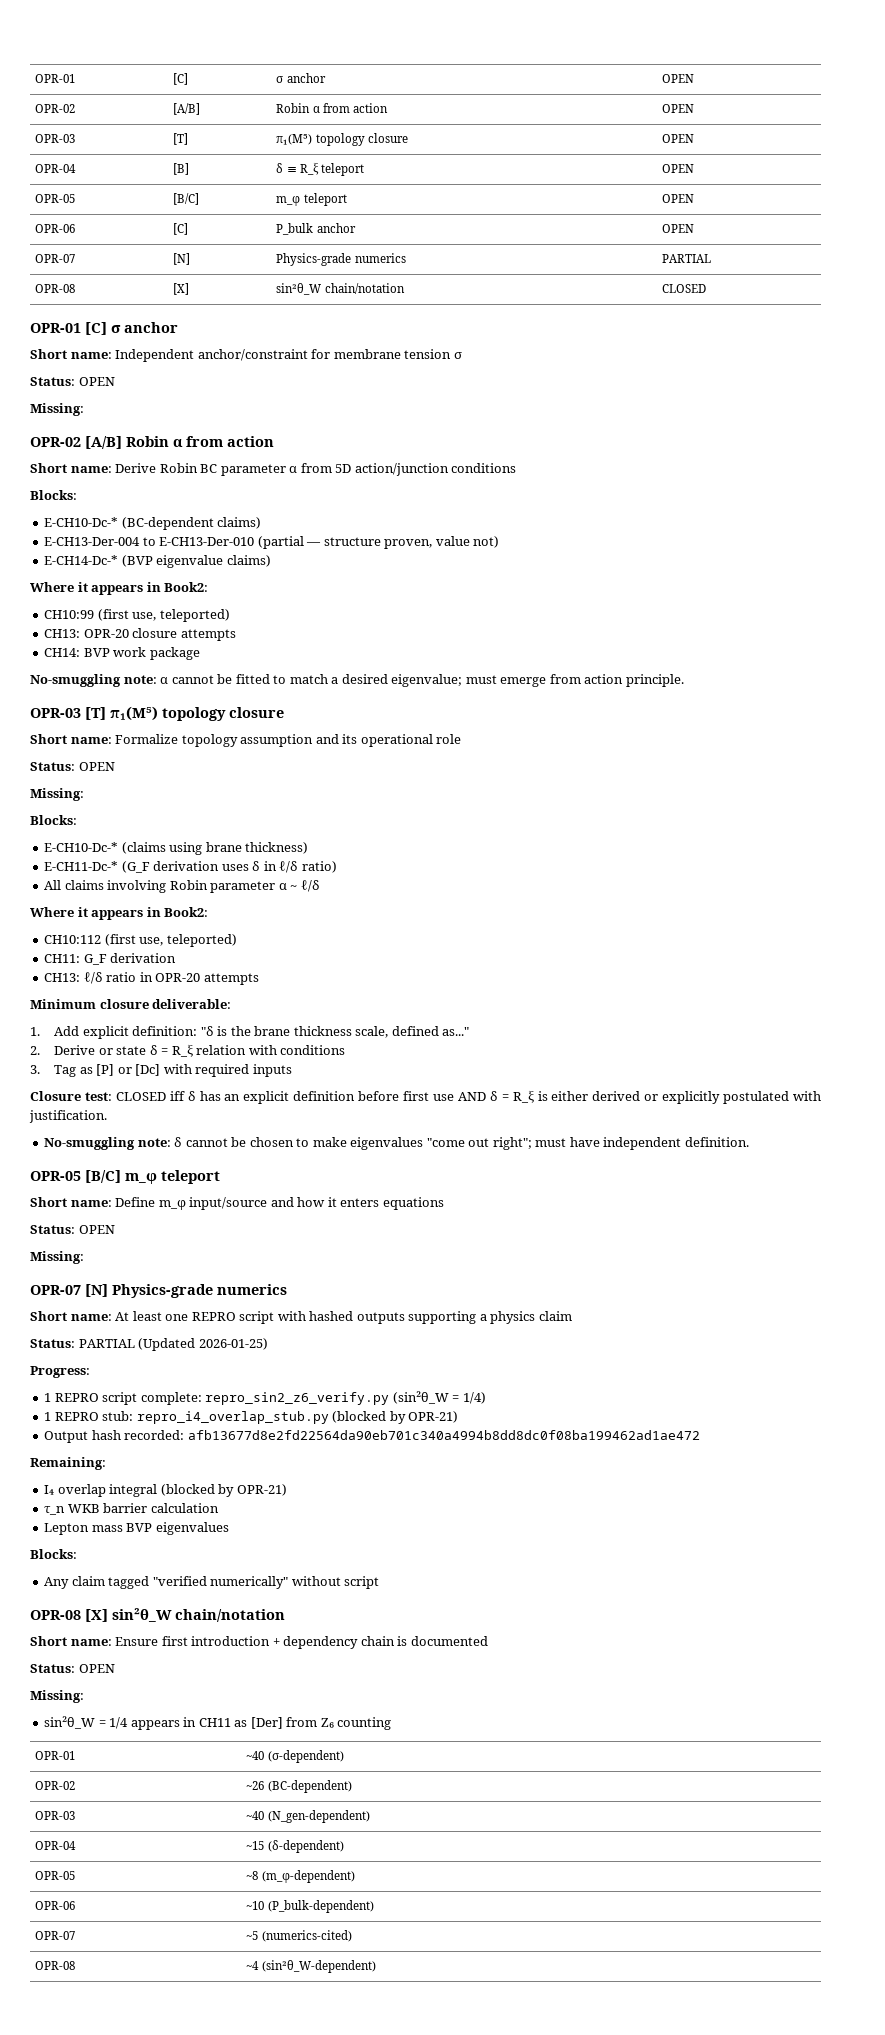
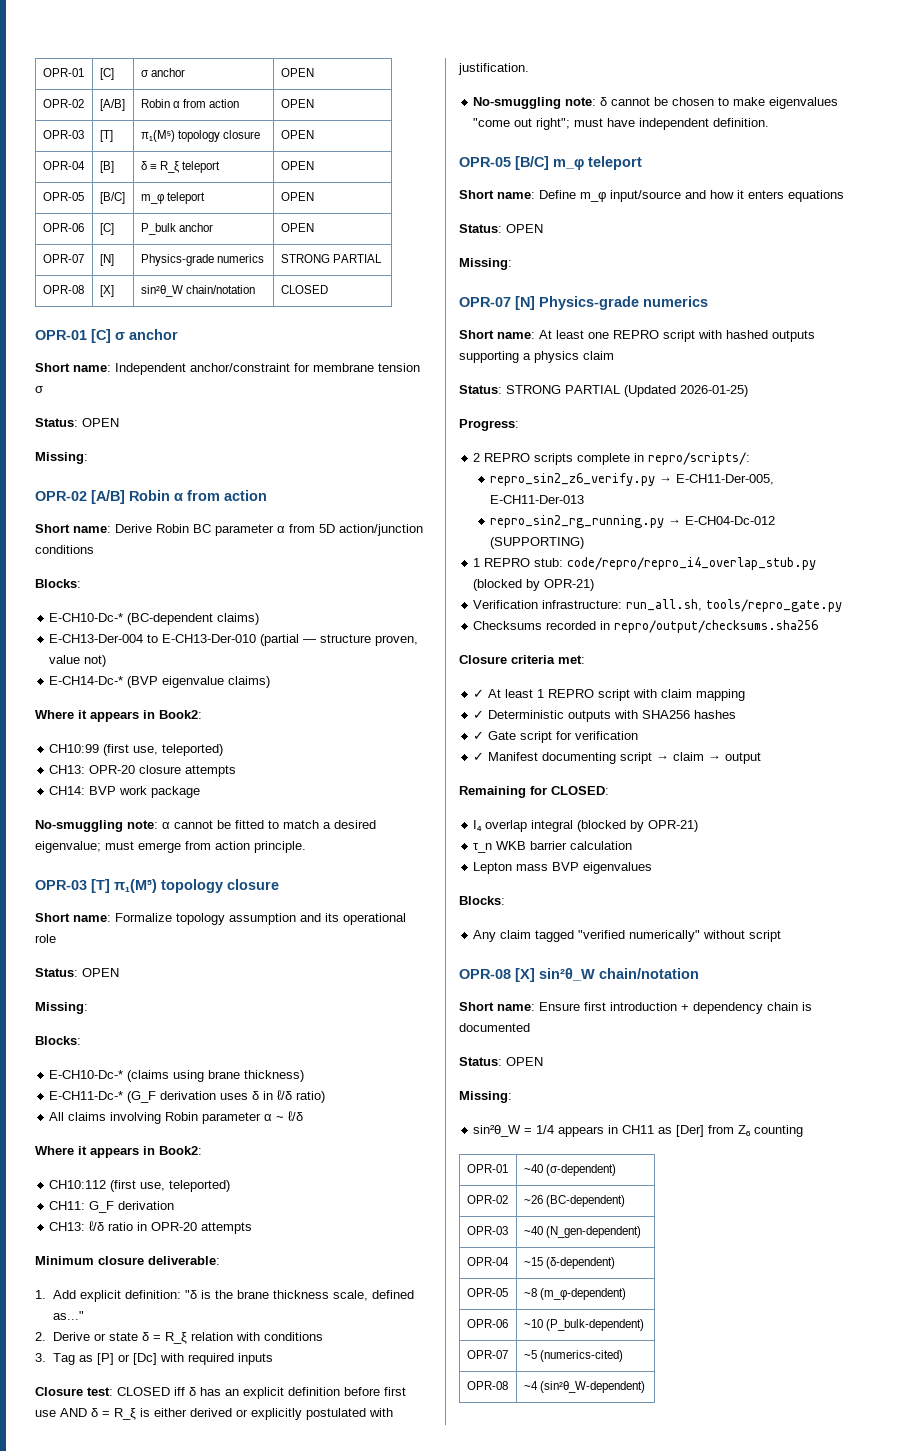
(406, 258) none -> [280,254,330,263] STRONG
(75, 1343) none -> [506,385,561,394] STRONG
[44,1391,486,1405] 1 REPRO script complete: repro_sin2_z6_verify.py (sin²θ_W = 1/4) -> [473,452,751,465] [490,473,775,486] [490,495,585,504] [490,515,776,528] [490,537,585,549] 2 REPRO scripts complete in repro/scripts/: // repro_sin2_z6_verify.py → E-CH11-Der-005, E-CH11-Der-013 // repro_sin2_rg_running.py → E-CH04-Dc-012 (SUPPORTING)
[136,1411,459,1424] [44,1430,700,1443] [30,1457,106,1470] repro_i4_overlap_stub.py (blocked by OPR-21) // Output hash recorded: afb13677d8e2fd22564da90eb701c340a4994b8dd8dc0f08ba199462ad1ae472 // Remaining: -> [567,557,817,570] [473,579,595,591] [473,599,843,612] [473,620,819,633] [459,655,585,664] [473,689,746,701] [473,710,737,722] [473,731,639,743] [473,752,762,764] [459,786,609,798] code/repro/repro_i4_overlap_stub.py (blocked by OPR-21) // Verification infrastructure: run_all.sh, tools/repro_gate.py // Checksums recorded in repro/output/checksums.sha256 // Closure criteria met: // ✓ At least 1 REPRO script with claim mapping // ✓ Deterministic outputs with SHA256 hashes // ✓ Gate script for verification // ✓ Manifest documenting script → claim → output // Remaining for CLOSED:

